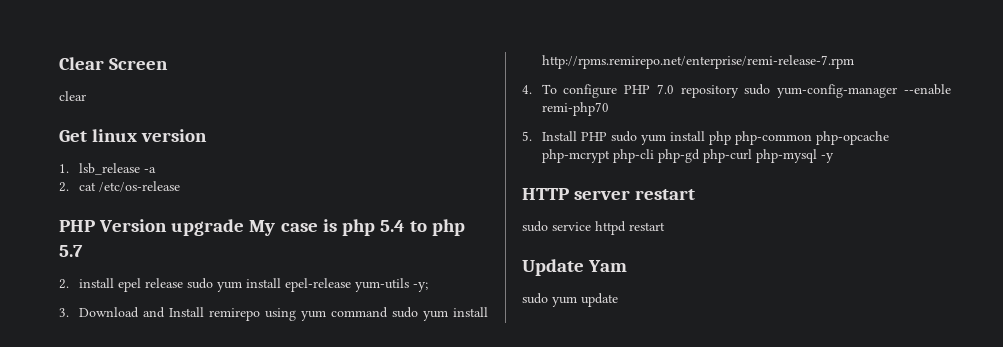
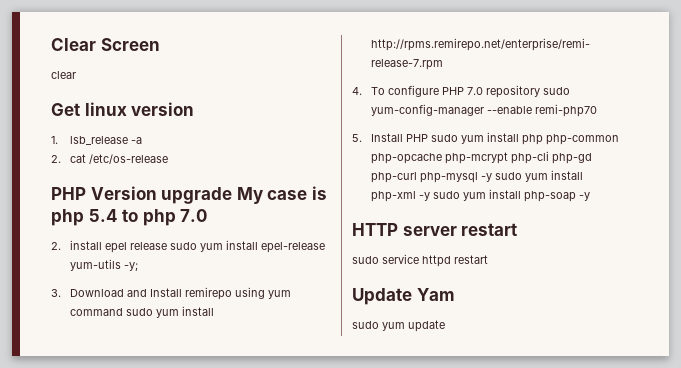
[59,245,83,257] 5.7 -> [180,209,208,222] 7.0
(834, 158) none -> [494,170,583,182] [370,189,590,202] sudo yum install php-xml -y sudo yum install php-soap -y

